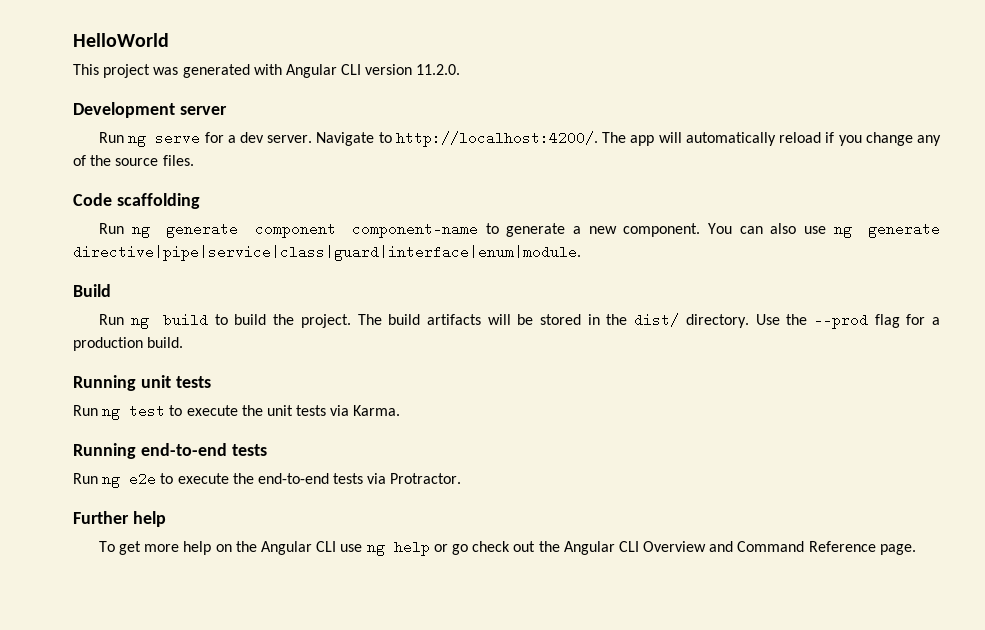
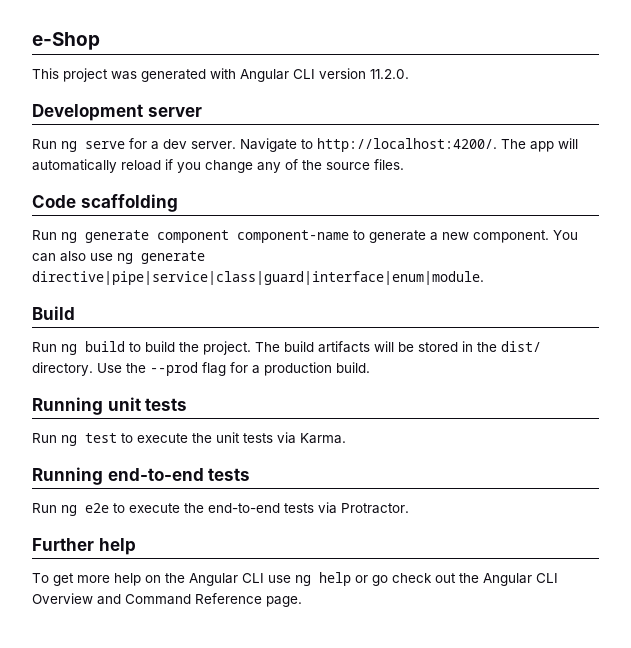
[73,33,169,47] HelloWorld -> [32,32,100,50] e-Shop

